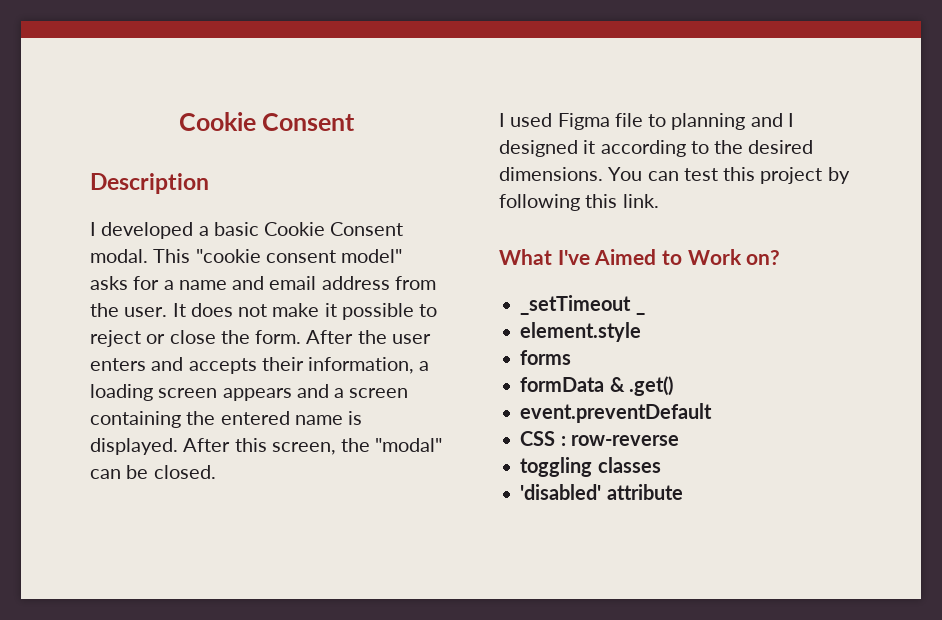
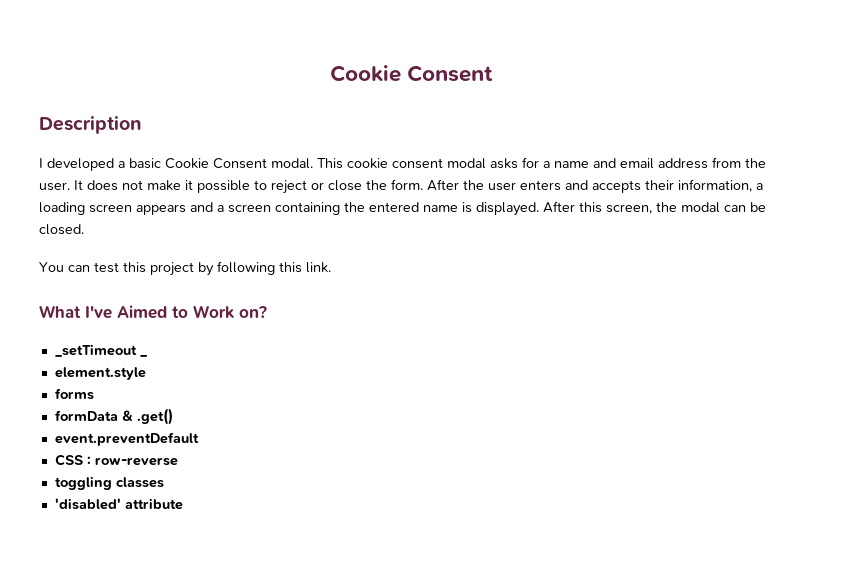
[195,249,403,263] "cookie consent model" -> [347,158,486,169] cookie consent modal
[375,438,443,452] "modal" -> [681,202,720,213] modal
[499,113,794,130] [499,140,814,157] [499,167,603,181] I used Figma file to planning and I designed it according to the desired dimensions. -> (84, 229) none

